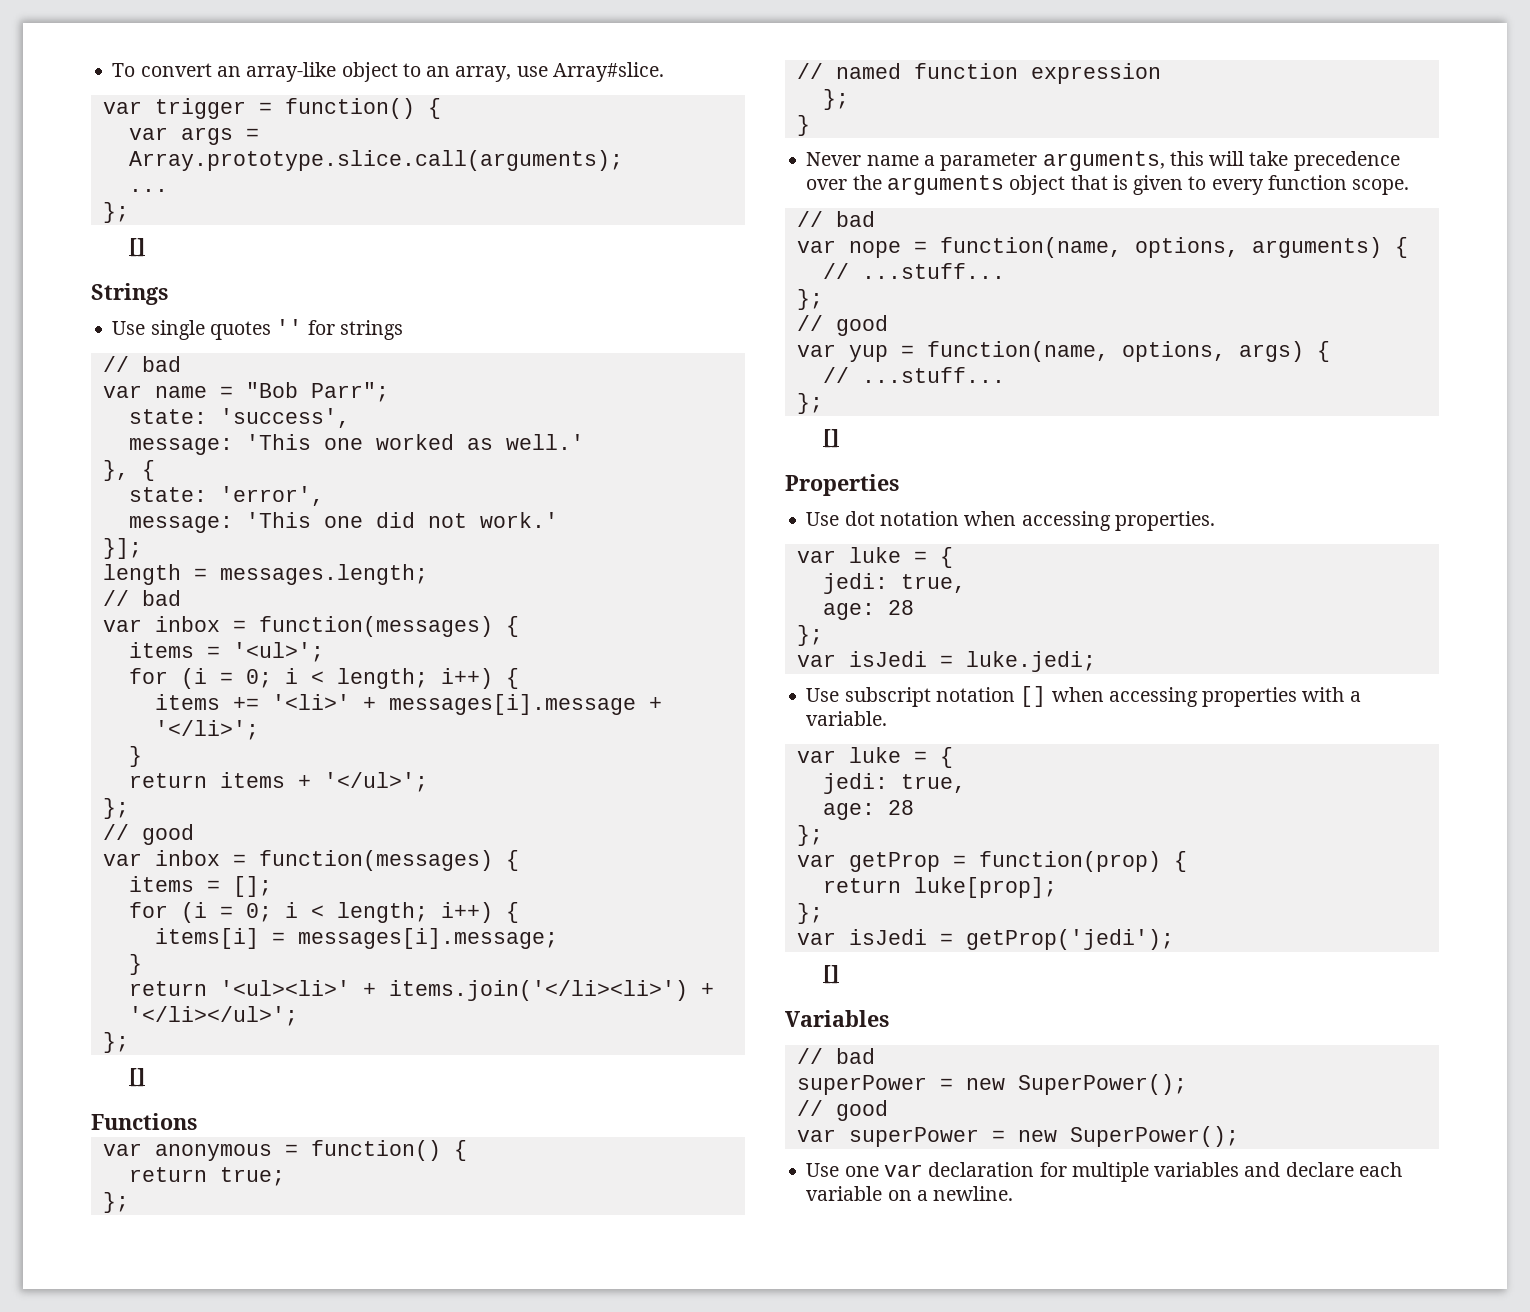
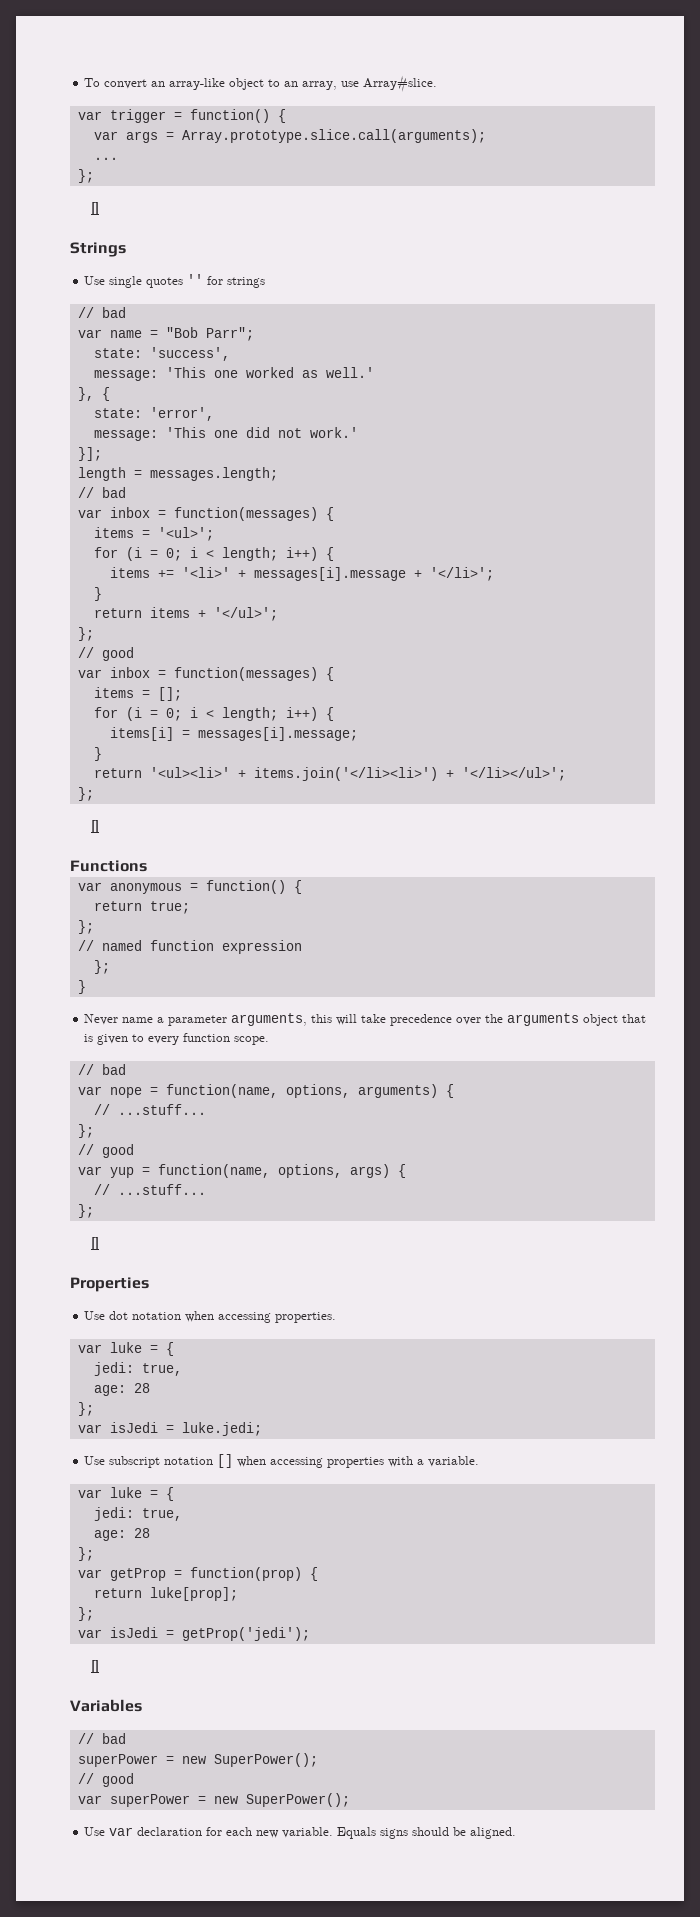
[844,1166,879,1177] one -> (106, 1831) none
[1071,1162,1402,1182] [806,1186,1014,1201] multiple variables and declare each variable on a newline. -> [226,1827,517,1839] each new variable. Equals signs should be aligned.

